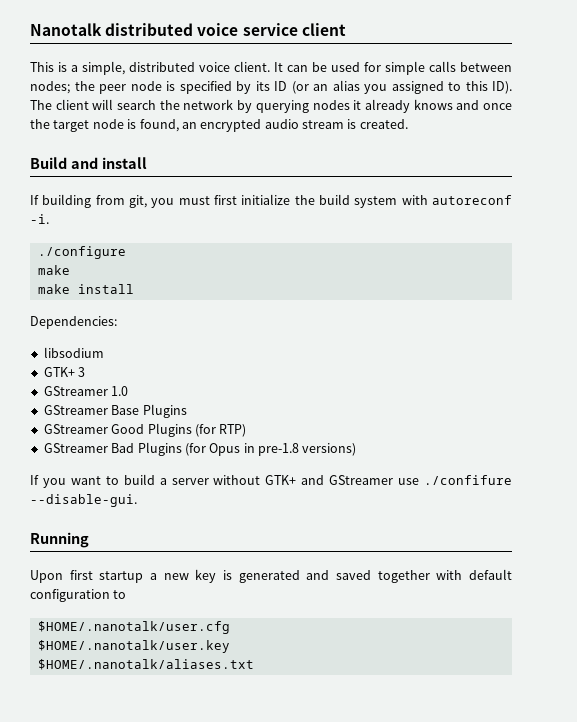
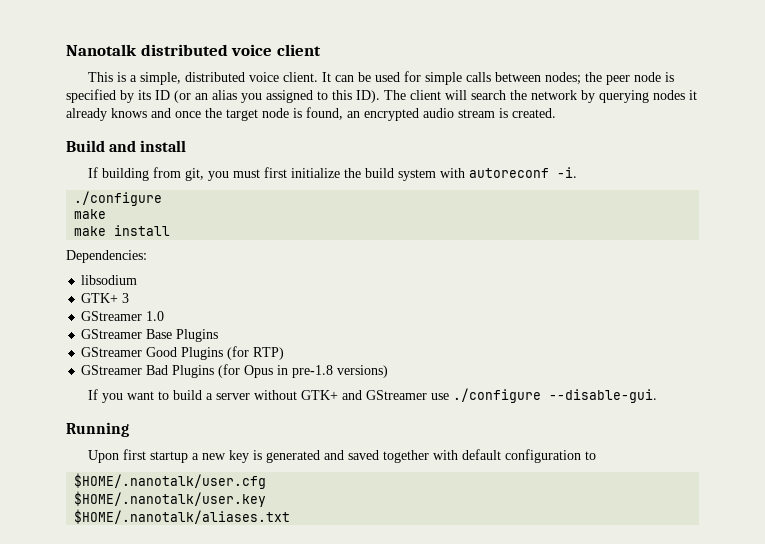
[242,23,298,36] service -> (273, 50) none
[424,475,512,485] ./confifure -> [452,388,541,403] ./configure

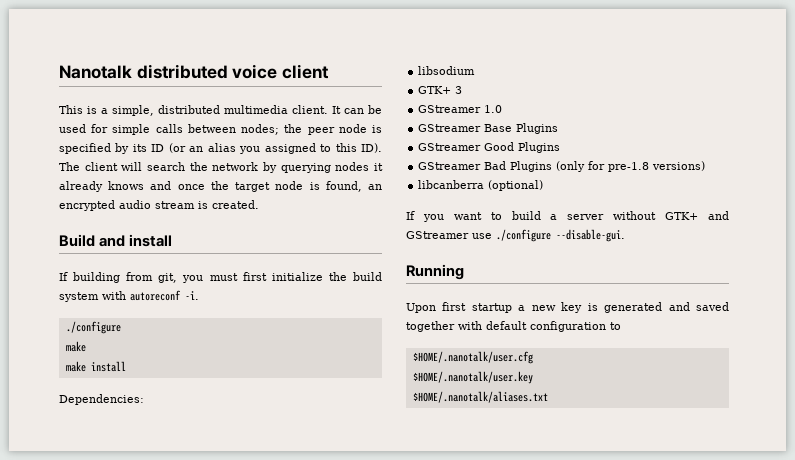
[248,72,279,82] voice -> [224,105,288,114] multimedia
[227,346,285,360] (for RTP) -> (561, 147) none
[218,364,289,378] (for Opus in -> [556,161,606,172] (only for
(389, 371) none -> [418,180,544,191] // libcanberra (optional)

